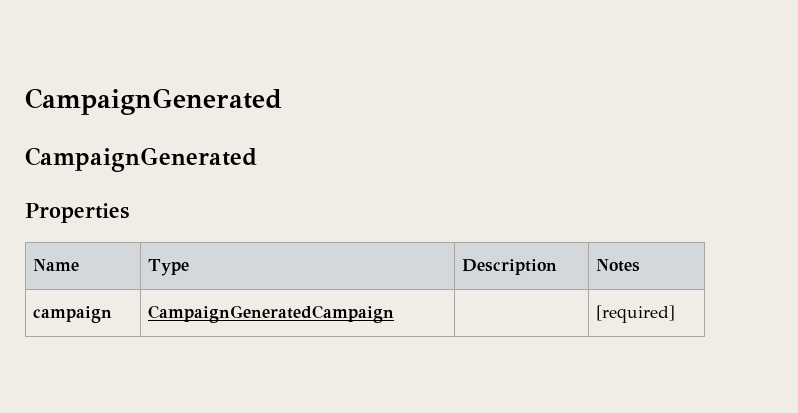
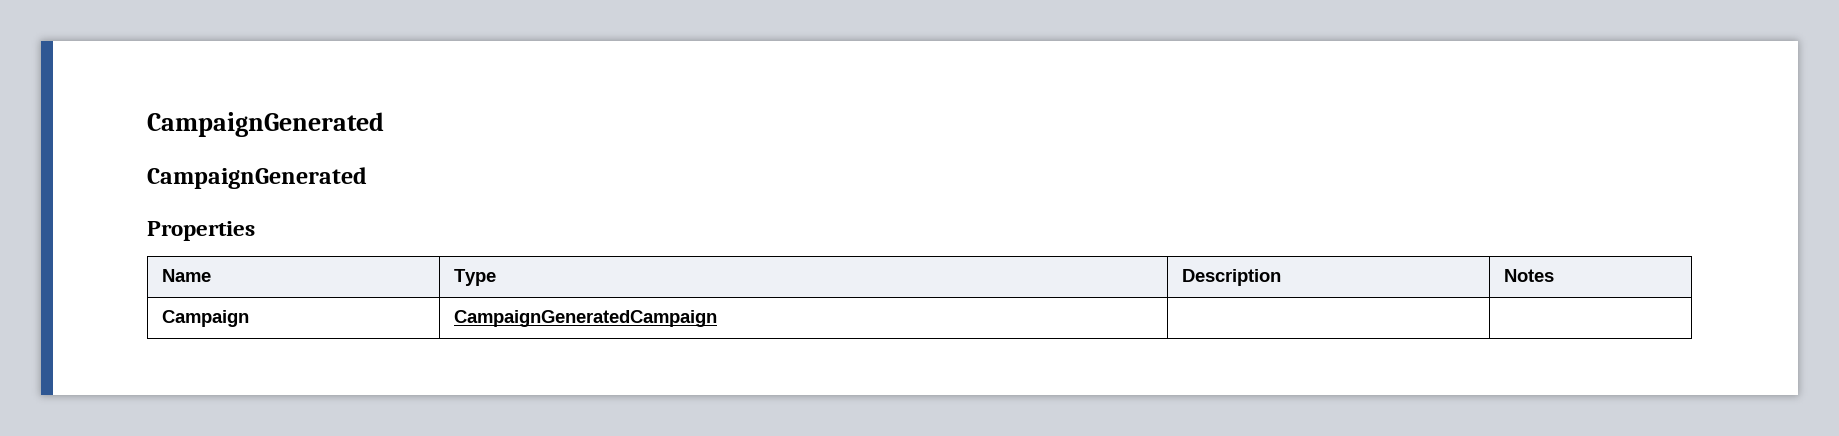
[33,306,113,323] campaign -> [162,310,250,327] Campaign
[596,305,676,323] [required] -> (718, 318) none

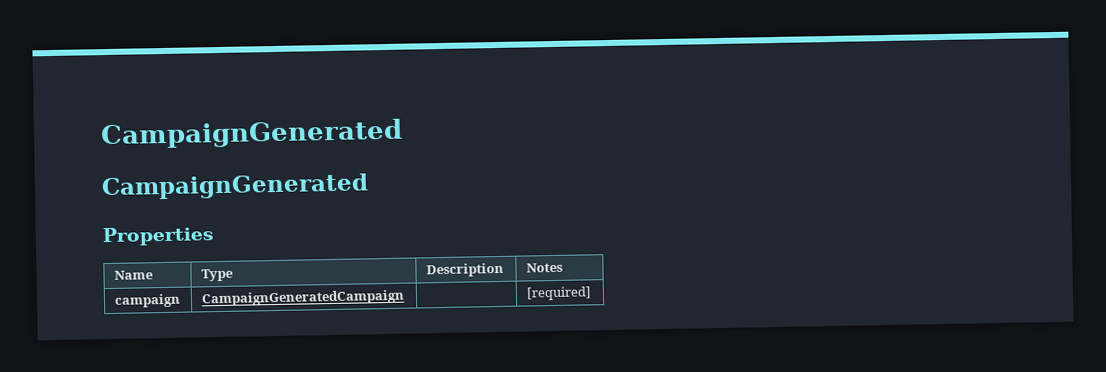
[162,310,250,327] Campaign -> [113,293,181,308] campaign
(718, 318) none -> [525,286,592,301] [required]

